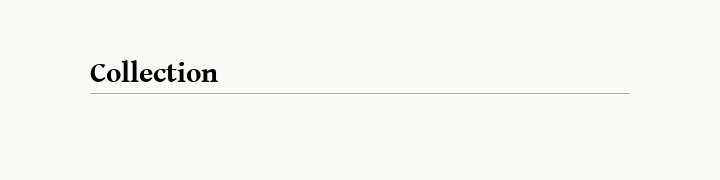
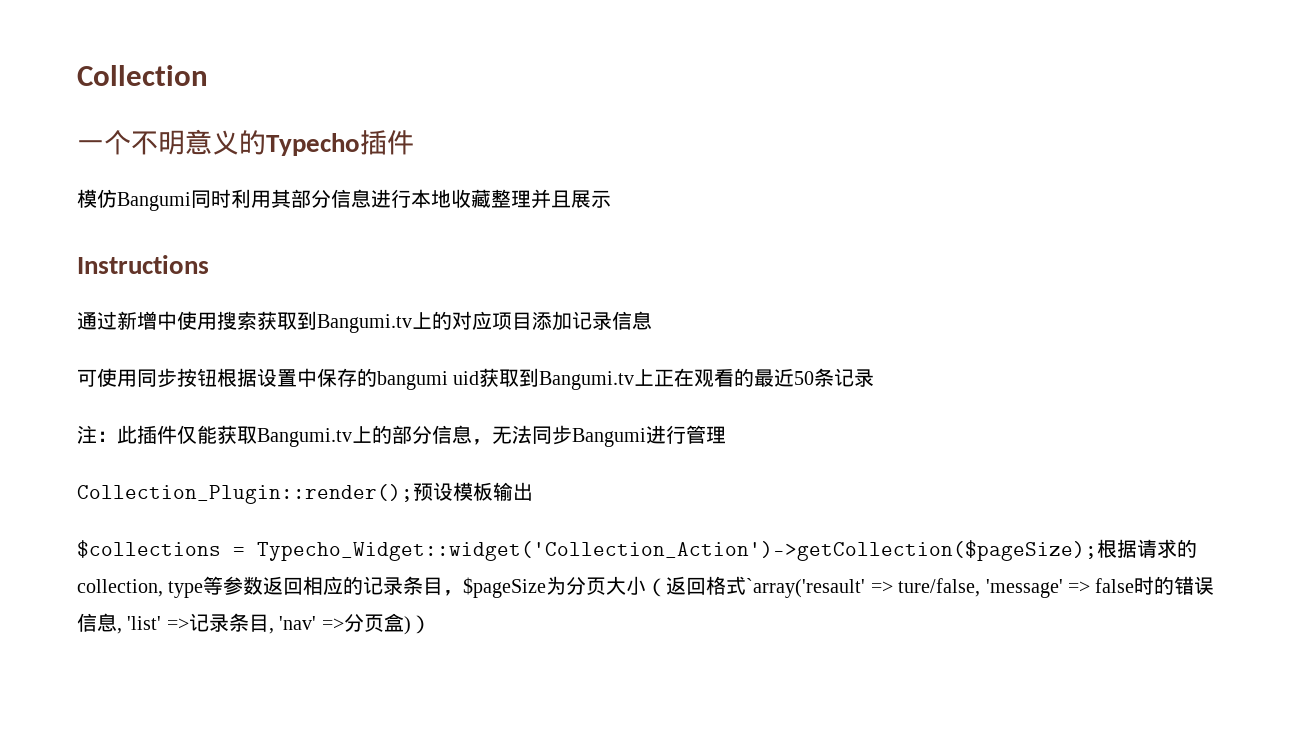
(218, 71) none -> [77,129,414,156] [77,189,611,211] [77,255,209,274] [77,311,652,333] [77,368,875,390] [77,425,726,447] [77,482,533,504] [77,539,1197,561] [77,576,1215,598] [77,613,431,635] // 一个不明意义的Typecho插件 // 模仿Bangumi同时利用其部分信息进行本地收藏整理并且展示 // Instructions // 通过新增中使用搜索获取到Bangumi.tv上的对应项目添加记录信息 // 可使用同步按钮根据设置中保存的bangumi uid获取到Bangumi.tv上正在观看的最近50条记录 // 注：此插件仅能获取Bangumi.tv上的部分信息，无法同步Bangumi进行管理 // Collection_Plugin::render();预设模板输出 // $collections = Typecho_Widget::widget('Collection_Action')->getCollection($pageSize);根据请求的collection, type等参数返回相应的记录条目，$pageSize为分页大小（返回格式`array('resault' => ture/false, 'message' => false时的错误信息, 'list' =>记录条目, 'nav' =>分页盒)）

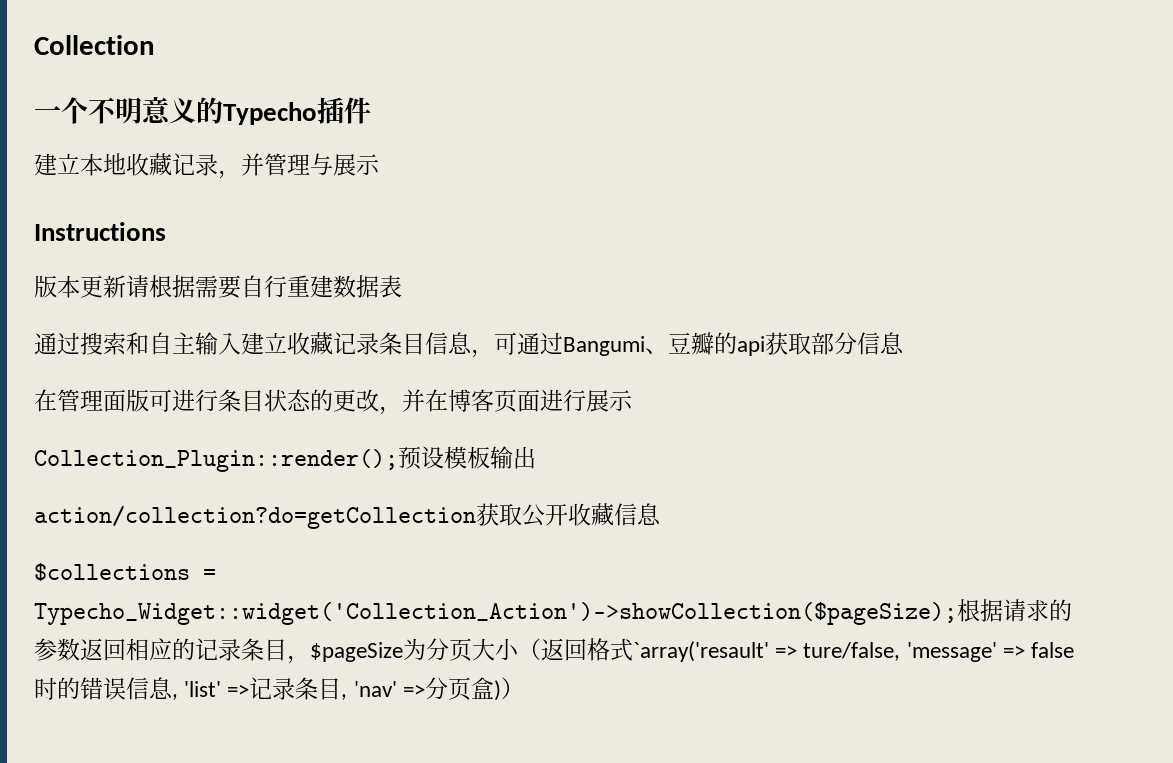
[77,189,611,211] [77,255,209,274] [77,311,652,333] [77,368,875,390] [77,425,726,447] 模仿Bangumi同时利用其部分信息进行本地收藏整理并且展示 // Instructions // 通过新增中使用搜索获取到Bangumi.tv上的对应项目添加记录信息 // 可使用同步按钮根据设置中保存的bangumi uid获取到Bangumi.tv上正在观看的最近50条记录 // 注：此插件仅能获取Bangumi.tv上的部分信息，无法同步Bangumi进行管理 -> [34,153,380,179] [34,222,166,241] [34,275,402,299] [34,332,904,358] [34,389,633,415] 建立本地收藏记录，并管理与展示 // Instructions // 版本更新请根据需要自行重建数据表 // 通过搜索和自主输入建立收藏记录条目信息，可通过Bangumi、豆瓣的api获取部分信息 // 在管理面版可进行条目状态的更改，并在博客页面进行展示
(533, 491) none -> [34,503,661,529] // action/collection?do=getCollection获取公开收藏信息
[257,540,1097,561] Typecho_Widget::widget('Collection_Action')->getCollection($pageSize); -> [34,602,957,625] Typecho_Widget::widget('Collection_Action')->showCollection($pageSize);
[77,576,224,598] collection, type等 -> (1072, 610) none

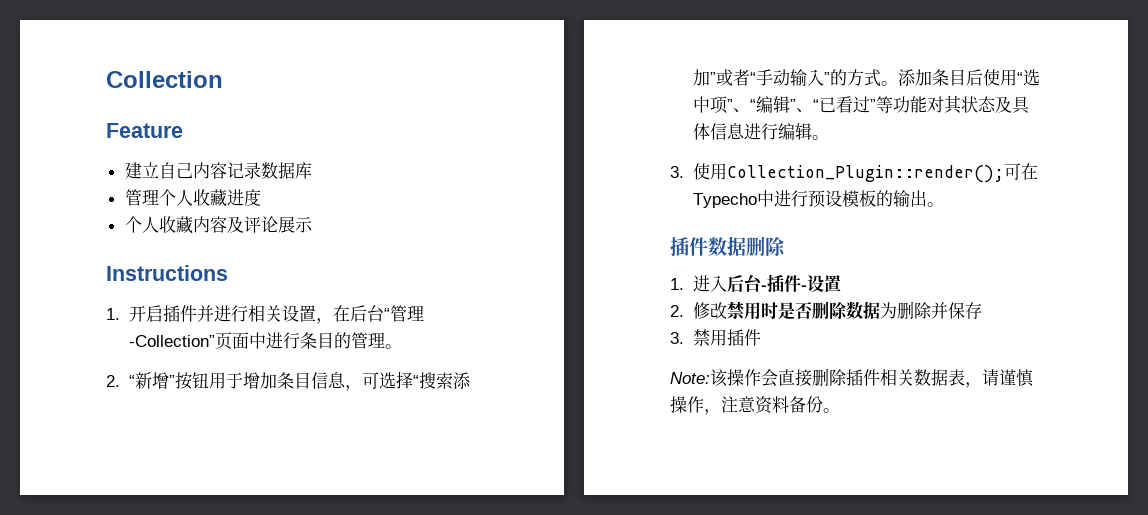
[34,96,371,125] [34,153,380,179] [34,222,166,241] [34,275,402,299] [34,332,904,358] [34,389,633,415] [34,449,398,472] 一个不明意义的Typecho插件 // 建立本地收藏记录，并管理与展示 // Instructions // 版本更新请根据需要自行重建数据表 // 通过搜索和自主输入建立收藏记录条目信息，可通过Bangumi、豆瓣的api获取部分信息 // 在管理面版可进行条目状态的更改，并在博客页面进行展示 // Collection_Plugin::render(); -> [106,123,183,138] [124,162,312,179] [124,189,261,207] [124,216,313,234] [106,265,228,281] [106,305,424,324] [128,332,402,350] [106,371,471,391] [692,69,1040,87] [692,95,1030,114] [692,123,829,140] [670,163,1038,183] [692,190,808,208] Feature // 建立自己内容记录数据库 // 管理个人收藏进度 // 个人收藏内容及评论展示 // Instructions // 1.开启插件并进行相关设置，在后台“管理-Collection”页面中进行条目的管理。 // 2. “新增”按钮用于增加条目信息，可选择“搜索添加”或者“手动输入”的方式。添加条目后使用“选中项”、“编辑”、“已看过”等功能对其状态及具体信息进行编辑。 // 3.使用Collection_Plugin::render();可在Typecho中进行
(490, 457) none -> [875,190,893,207] 的
[34,503,661,529] [34,563,216,581] [34,599,1072,625] [34,638,1075,664] [34,677,524,701] // action/collection?do=getCollection获取公开收藏信息 // $collections = Typecho_Widget::widget('Collection_Action')->showCollection($pageSize);根据请求的参数返回相应的记录条目，$pageSize为分页大小（返回格式`array('resault' => ture/false, 'message' => false时的错误信息, 'list' =>记录条目, 'nav' =>分页盒)） -> [926,202,944,207] [670,236,786,257] [670,274,841,293] [670,301,982,320] [670,329,761,347] [670,368,1033,388] [670,396,840,415] 。 // 插件数据删除 // 1.进入后台-插件-设置 // 2.修改禁用时是否删除数据为删除并保存 // 3.禁用插件 // Note:该操作会直接删除插件相关数据表，请谨慎操作，注意资料备份。

